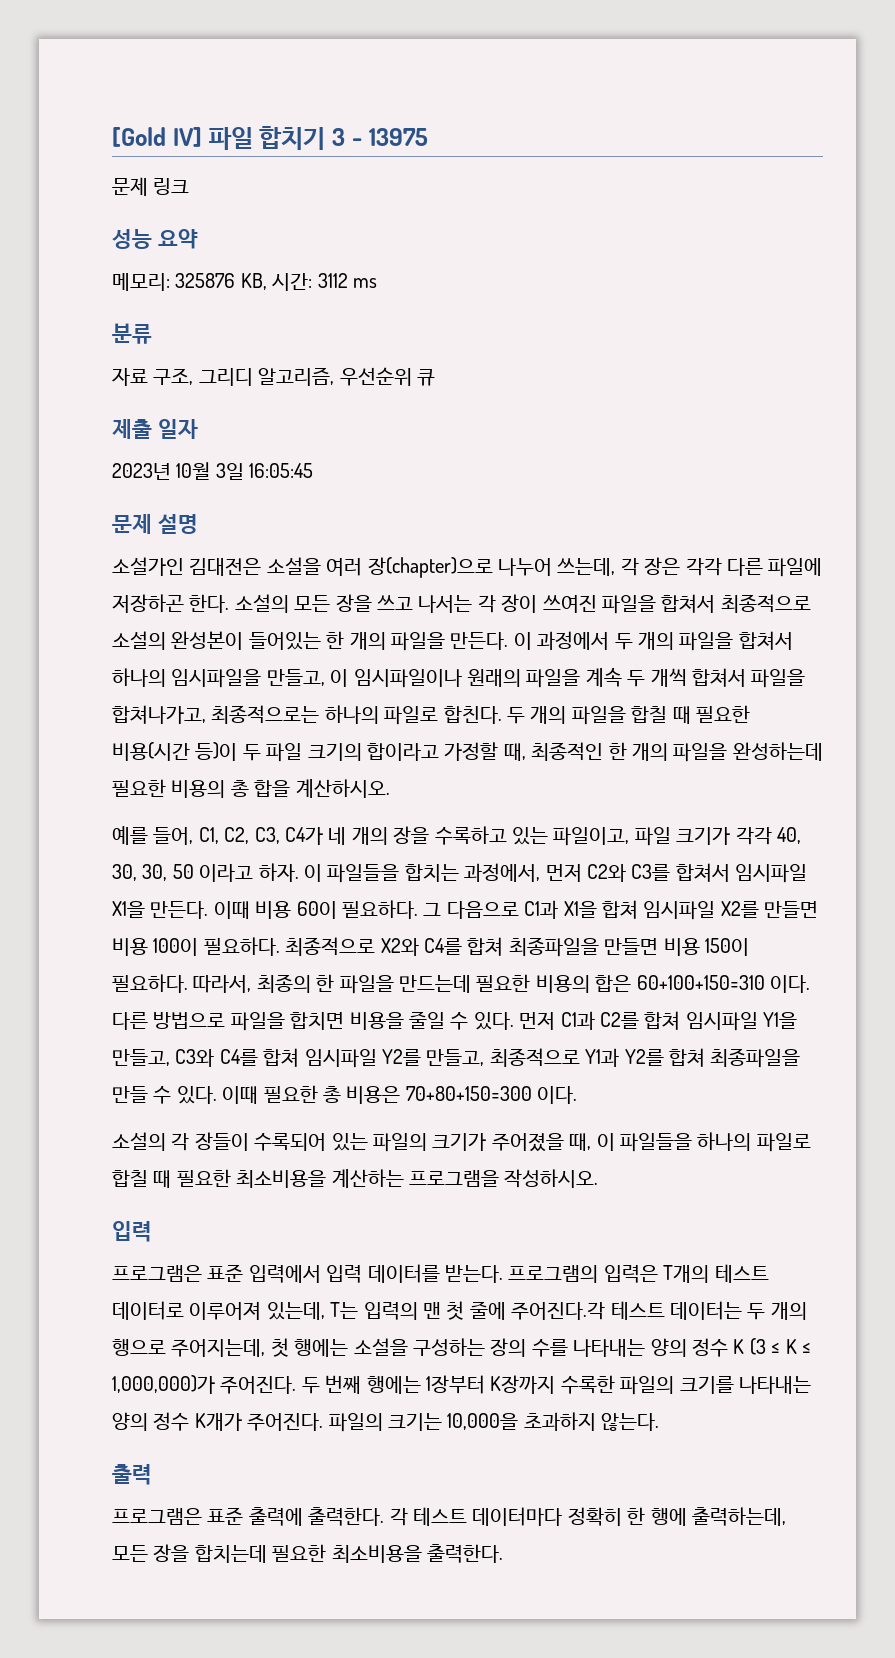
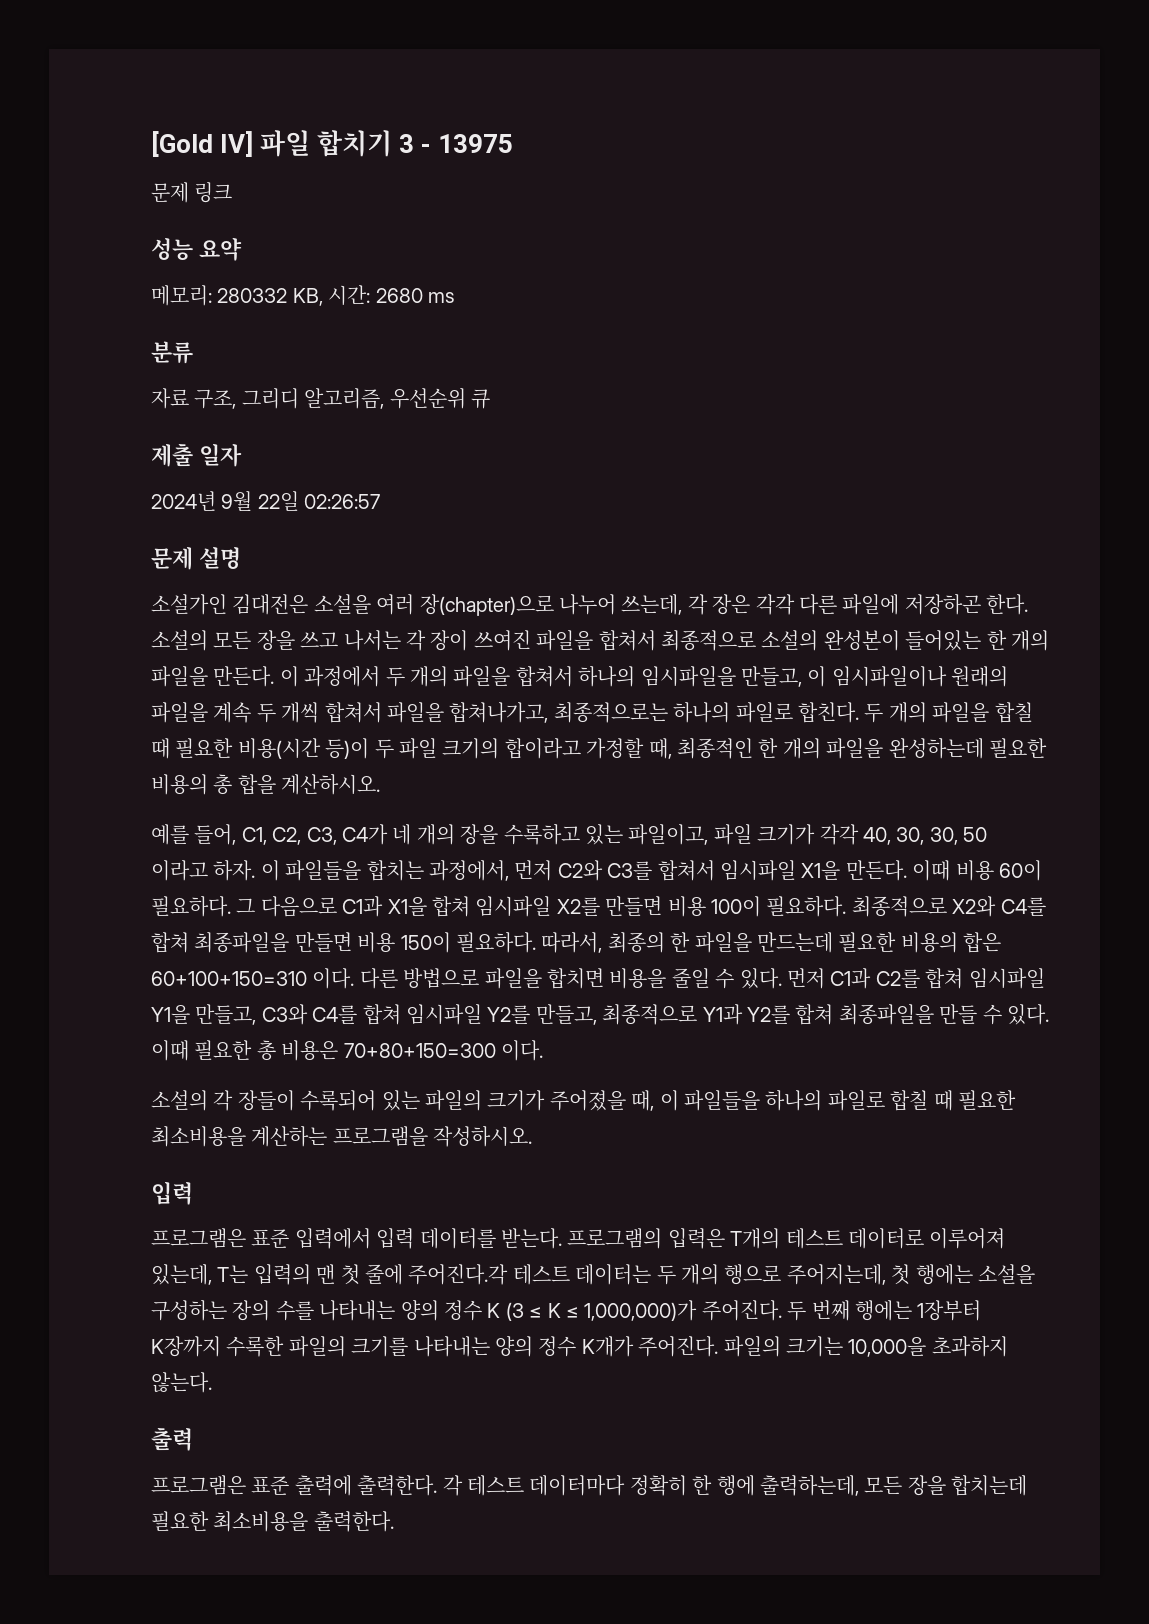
[175,273,236,288] 325876 -> [217,288,288,303] 280332
[317,273,348,288] 3112 -> [375,288,423,303] 2680
[112,462,314,480] 2023년 10월 3일 16:05:45 -> [151,490,381,511] 2024년 9월 22일 02:26:57

